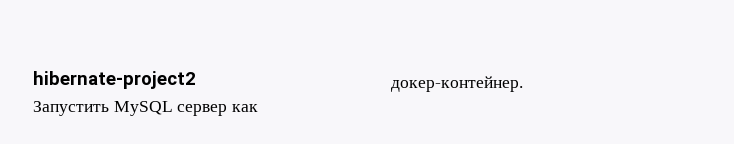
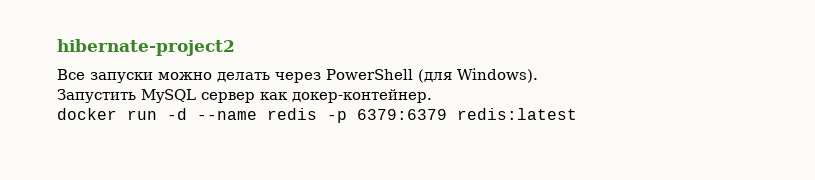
(196, 80) none -> [57,68,538,83] // Все запуски можно делать через PowerShell (для Windows).
(523, 84) none -> [57,108,577,123] // docker run -d --name redis -p 6379:6379 redis:latest

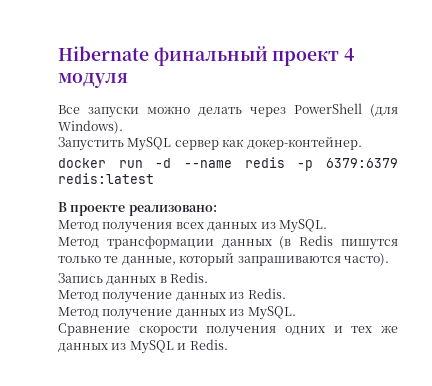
[57,39,235,56] hibernate-project2 -> [58,46,355,66] [58,73,128,88] Hibernate финальный проект 4 модуля
(577, 114) none -> [58,202,217,216] [58,219,327,233] [58,235,399,250] [58,252,389,266] [58,272,209,286] [58,288,286,303] [58,306,296,320] [58,323,399,337] [58,339,228,354] // В проекте реализовано: // Метод получения всех данных из MySQL. // Метод трансформации данных (в Redis пишутся только те данные, который запрашиваются часто). // Запись данных в Redis. // Метод получение данных из Redis. // Метод получение данных из MySQL. // Сравнение скорости получения одних и тех же данных из MySQL и Redis.

